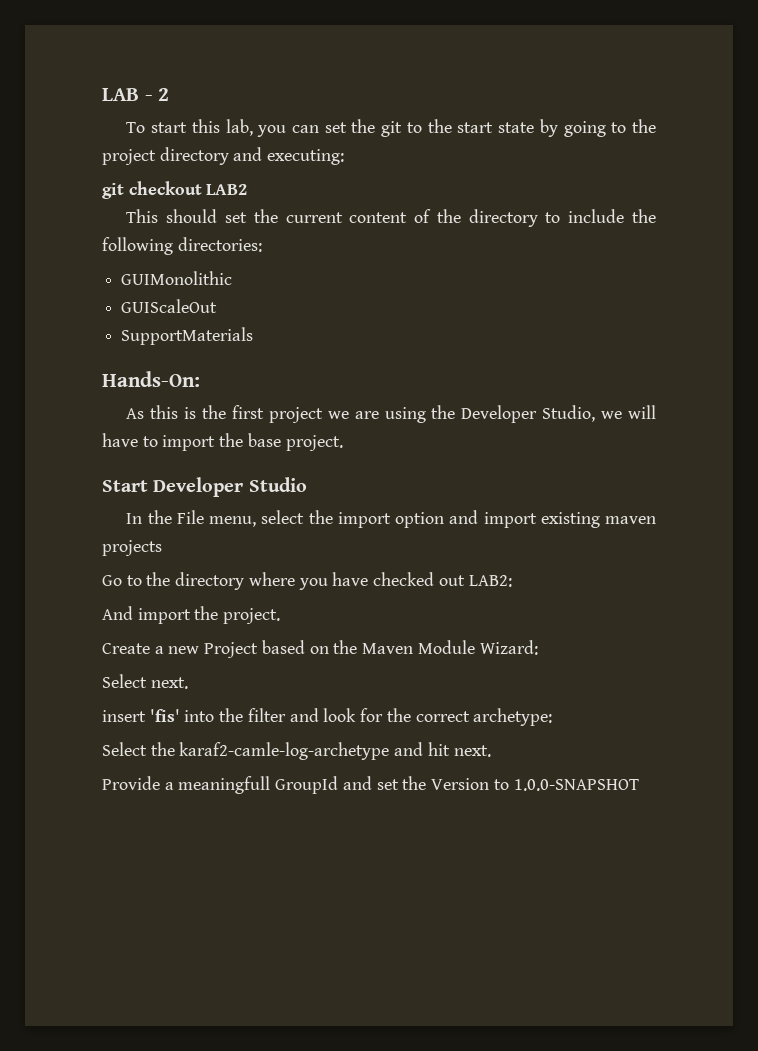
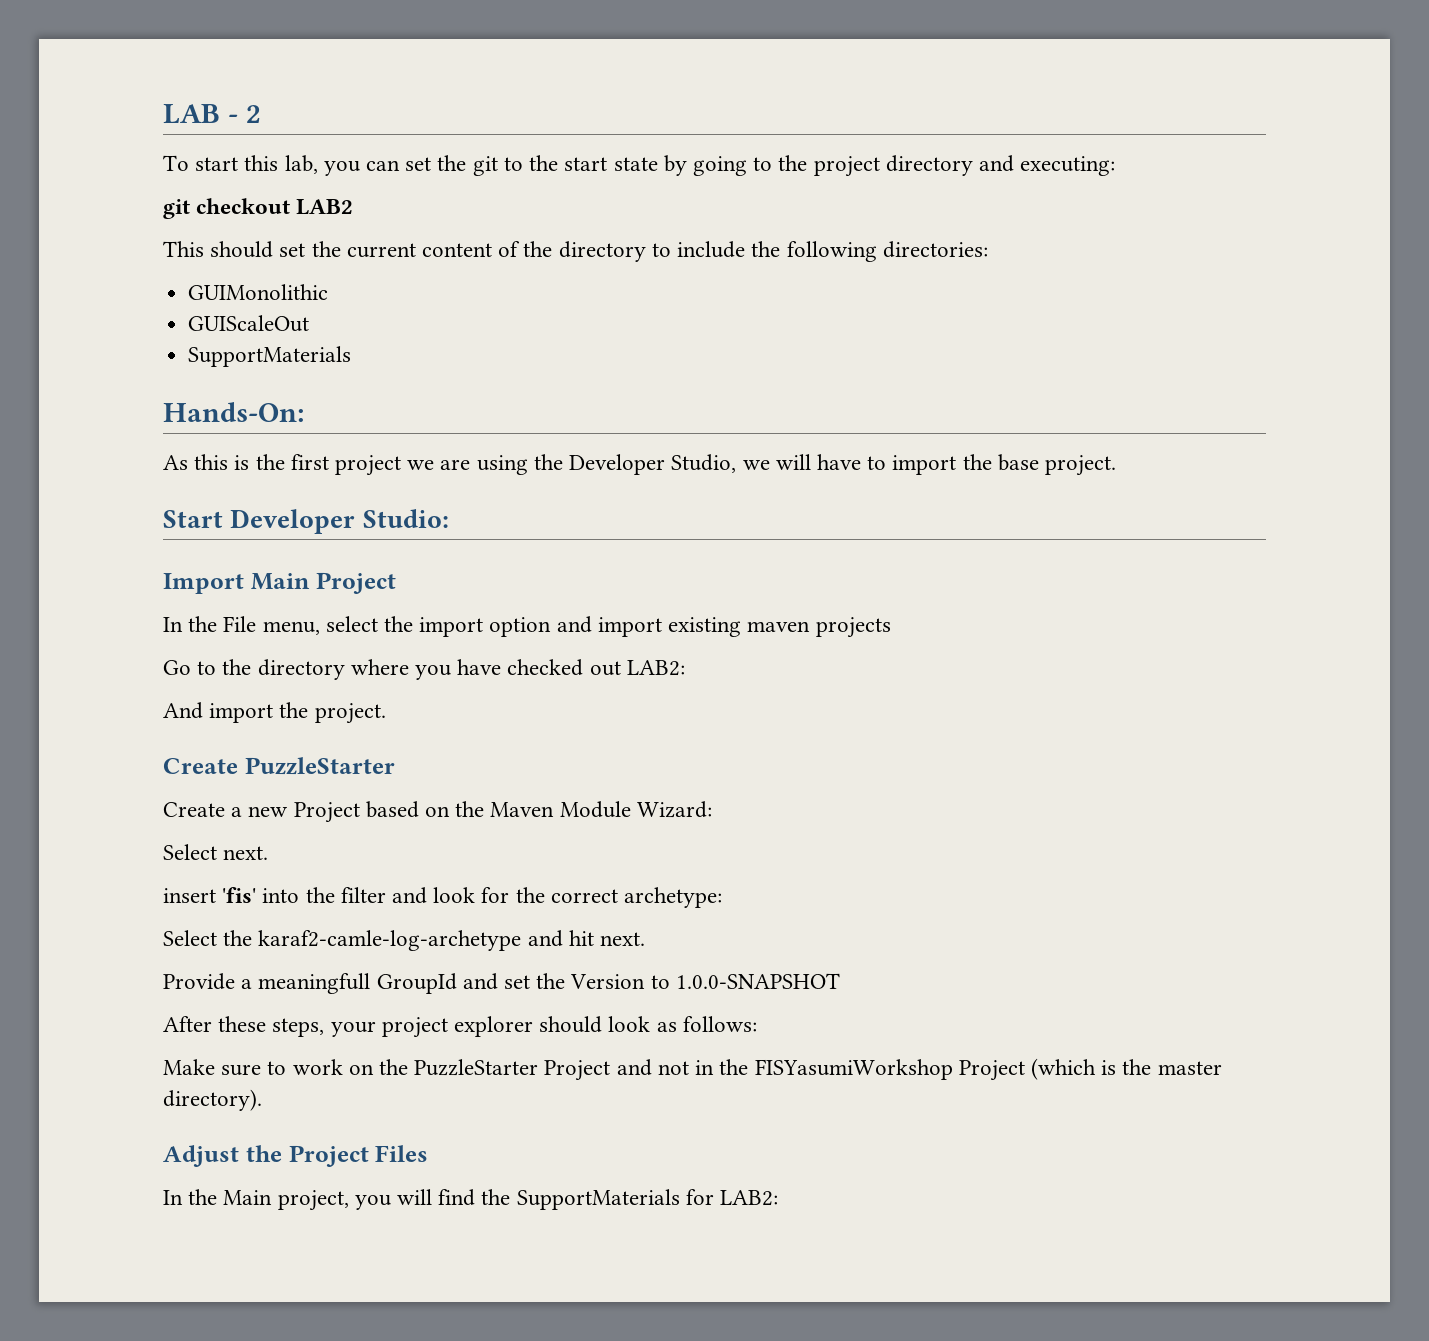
[248,477,307,492] Studio -> [362,509,449,528] [163,572,396,594] Studio: // Import Main Project
(281, 616) none -> [163,757,395,775] // Create PuzzleStarter
(639, 785) none -> [163,1016,757,1038] [163,1058,1222,1081] [163,1089,262,1111] [163,1145,429,1167] [163,1189,779,1211] // After these steps, your project explorer should look as follows: // Make sure to work on the PuzzleStarter Project and not in the FISYasumiWorkshop Project (which is the master directory). // Adjust the Project Files // In the Main project, you will find the SupportMaterials for LAB2:

